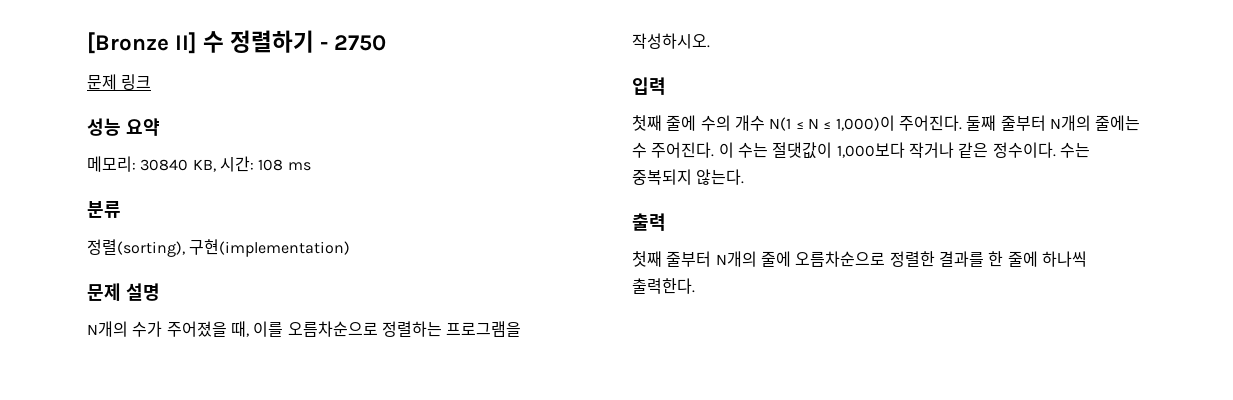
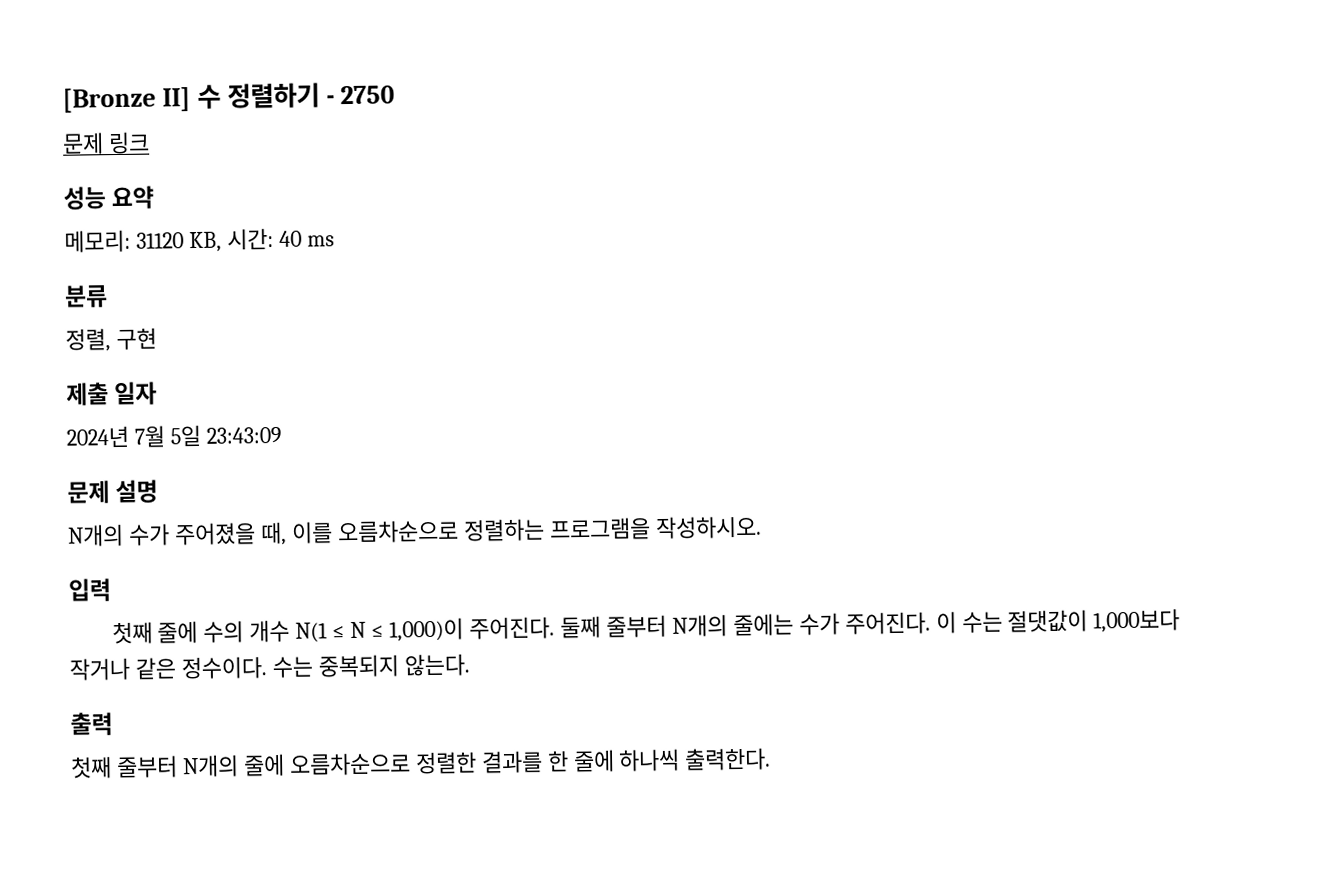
[140,159,189,171] 30840 -> [135,232,184,249] 31120
[258,159,284,171] 108 -> [278,230,302,247] 40
[87,239,351,257] 정렬(sorting), 구현(implementation) -> [65,327,157,352] [66,381,158,406] [66,424,282,448] 정렬, 구현 // 제출 일자 // 2024년 7월 5일 23:43:09
[632,142,647,158] 수 -> [798,612,840,636] 수가

